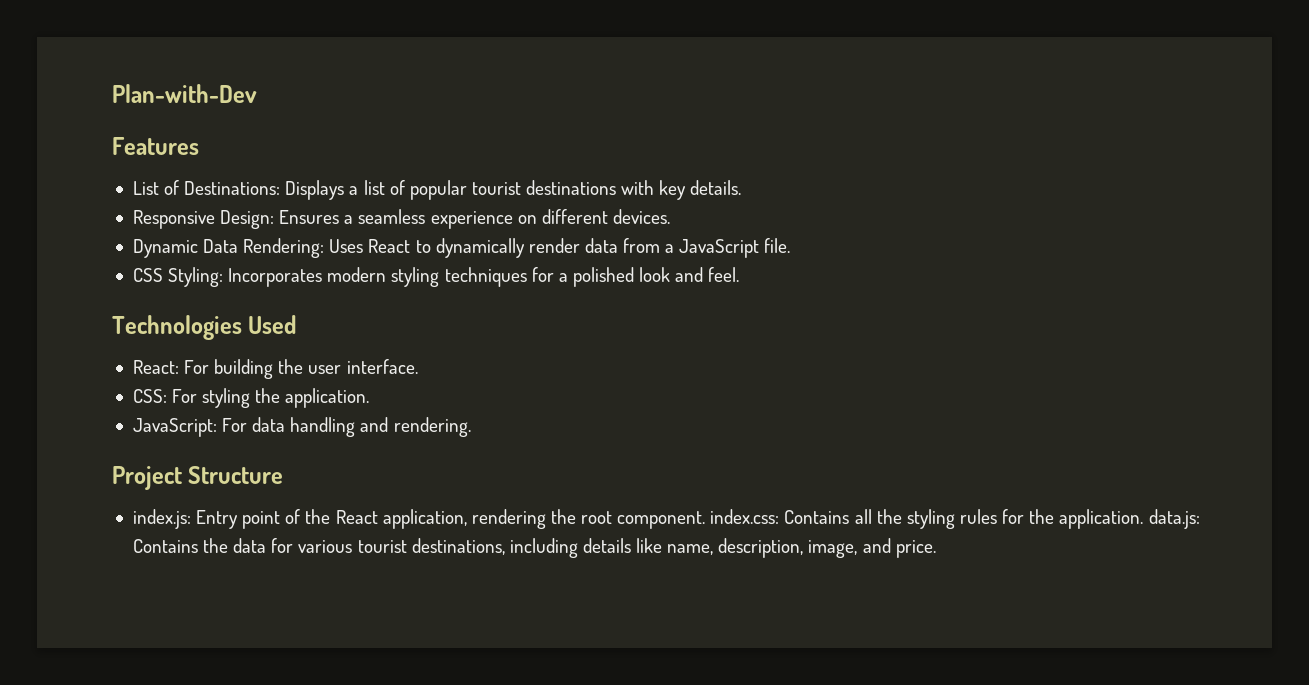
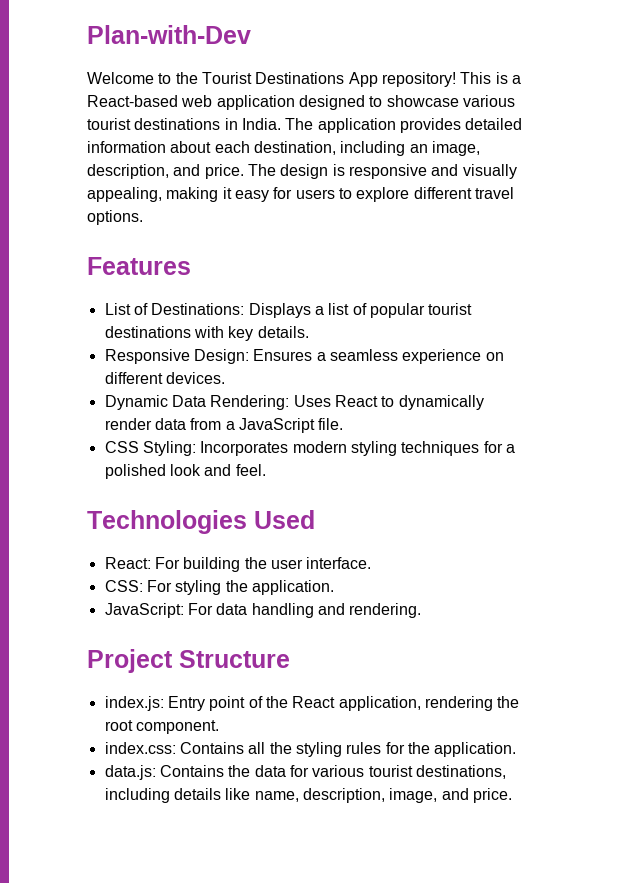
(257, 93) none -> [87,72,521,87] [87,95,515,110] [87,118,523,133] [87,141,480,156] [87,164,517,179] [87,187,514,202] [87,210,143,225] // Welcome to the Tourist Destinations App repository! This is a React-based web application designed to showcase various tourist destinations in India. The application provides detailed information about each destination, including an image, description, and price. The design is responsive and visually appealing, making it easy for users to explore different travel options.
(706, 520) none -> (219, 727) //
(1144, 519) none -> (517, 749) //

